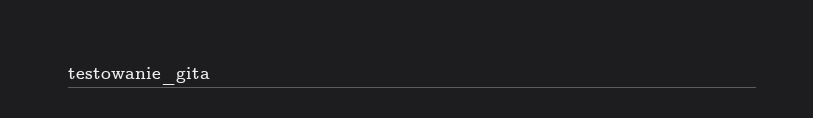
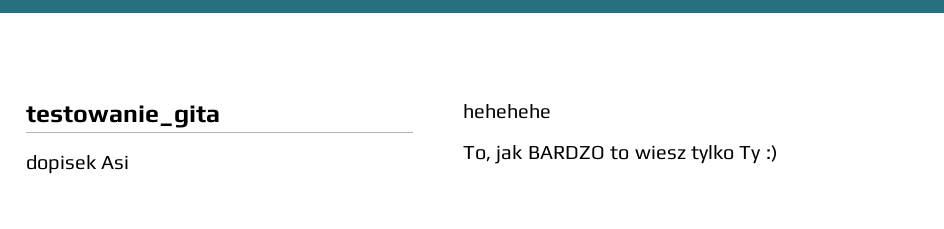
(210, 76) none -> [26,155,130,174] [463,104,551,119] [463,145,778,164] // dopisek Asi // hehehehe // To, jak BARDZO to wiesz tylko Ty :)

